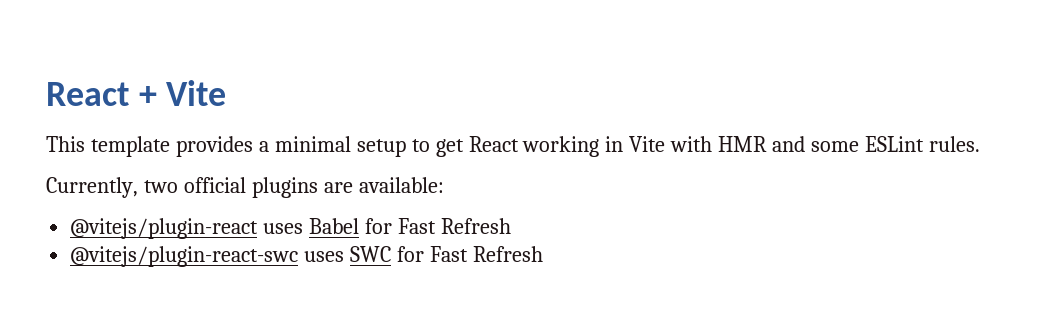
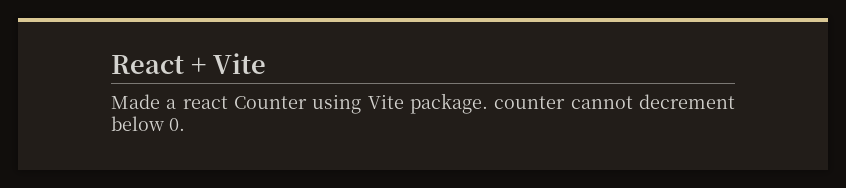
[46,136,980,157] [46,177,444,198] [70,218,511,239] [70,246,543,267] This template provides a minimal setup to get React working in Vite with HMR and some ESLint rules. // Currently, two official plugins are available: // @vitejs/plugin-react uses Babel for Fast Refresh // @vitejs/plugin-react-swc uses SWC for Fast Refresh -> [111,93,735,114] [111,116,185,131] Made a react Counter using Vite package. counter cannot decrement below 0.

